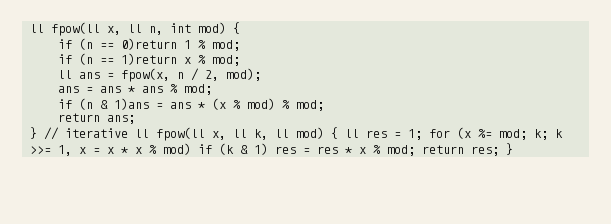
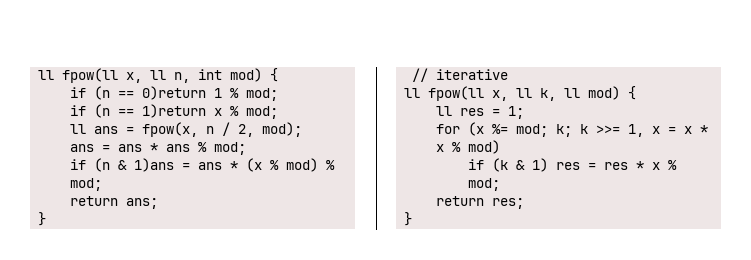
(38, 133) none -> (47, 219) //
(129, 133) none -> (509, 74) //
(339, 133) none -> (637, 93) //
(423, 134) none -> (525, 112) //
(192, 149) none -> (501, 147) //
(416, 150) none -> (501, 184) //
(500, 151) none -> (525, 203) //

